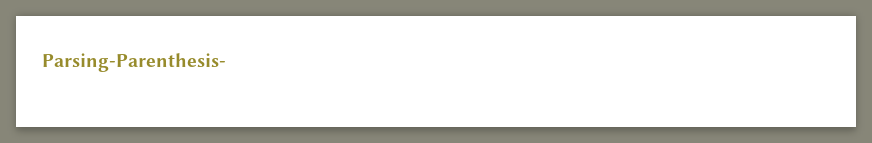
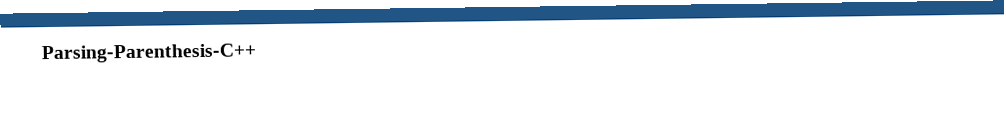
[42,53,226,72] Parsing-Parenthesis- -> [41,43,256,64] Parsing-Parenthesis-C++

